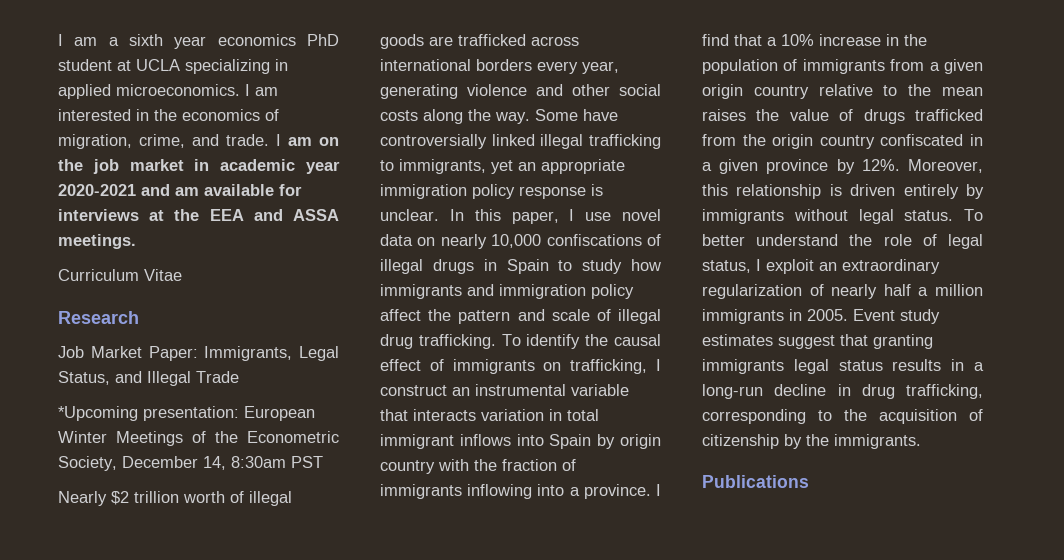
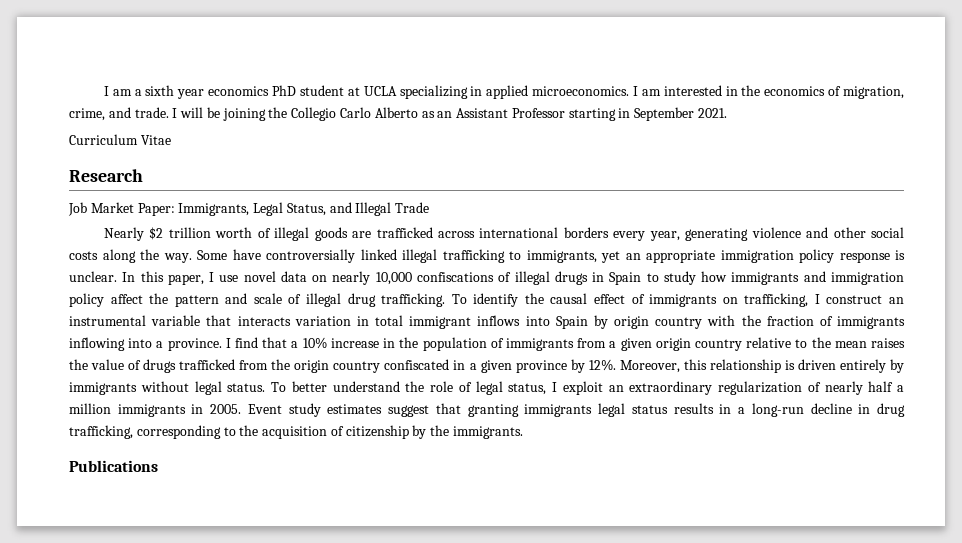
[288,137,339,146] [58,159,340,174] [58,184,302,196] [58,209,339,221] [58,234,136,249] am on the job market in academic year 2020-2021 and am available for interviews at the EEA and ASSA meetings. -> [180,107,728,121] will be joining the Collegio Carlo Alberto as an Assistant Professor starting in September 2021.
[58,406,315,421] [58,431,339,446] [58,456,323,471] // *Upcoming presentation: European Winter Meetings of the Econometric Society, December 14, 8:30am PST -> (430, 207) none

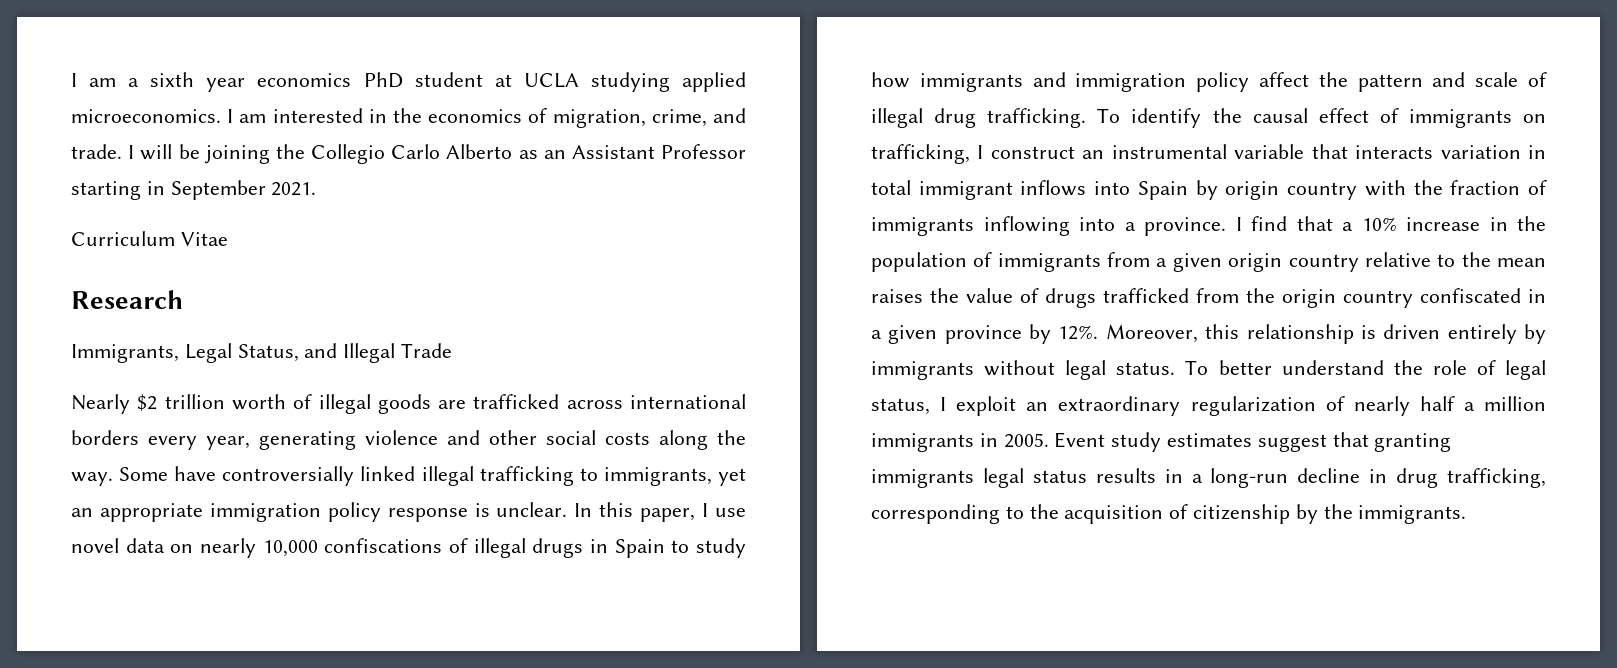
[399,85,483,99] specializing in -> [590,72,670,92] studying
[68,202,175,216] Job Market Paper: -> (183, 299) none
[69,460,158,472] // Publications -> (1467, 514) none

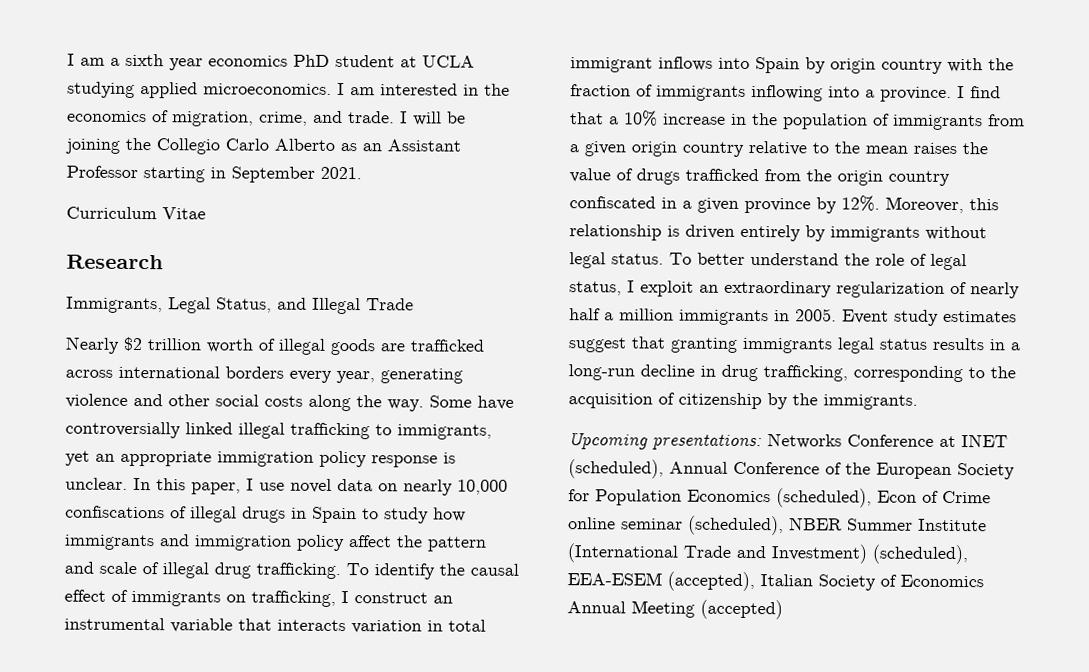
(1467, 514) none -> [568,432,1008,451] [568,459,1015,480] [568,488,991,508] [568,515,987,536] [567,543,968,565] [567,571,984,592] [567,599,783,620] // Upcoming presentations: Networks Conference at INET (scheduled), Annual Conference of the European Society for Population Economics (scheduled), Econ of Crime online seminar (scheduled), NBER Summer Institute (International Trade and Investment) (scheduled), EEA-ESEM (accepted), Italian Society of Economics Annual Meeting (accepted)

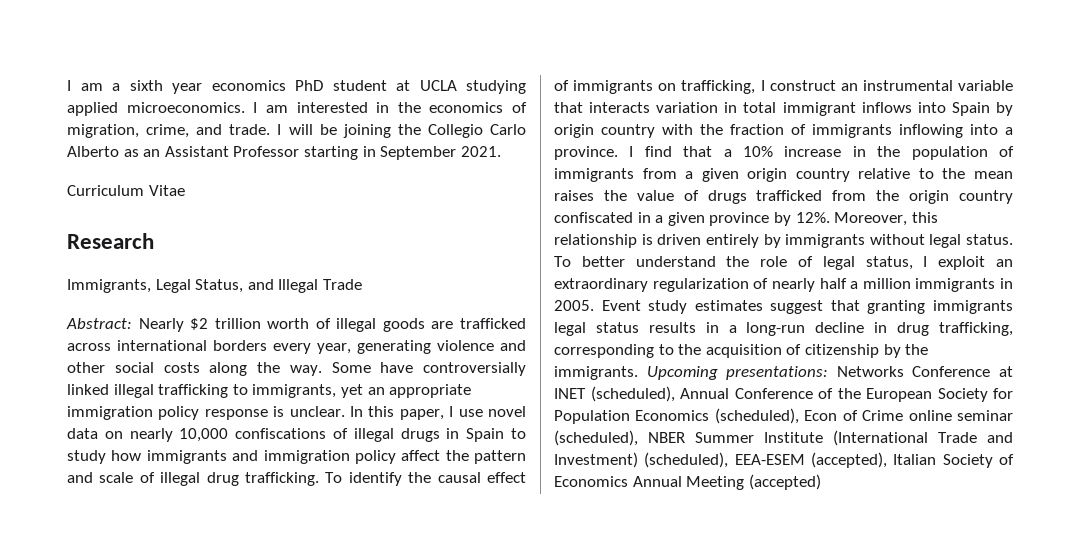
(414, 304) none -> [66,318,132,329] Abstract:
(918, 402) // -> (638, 373) none

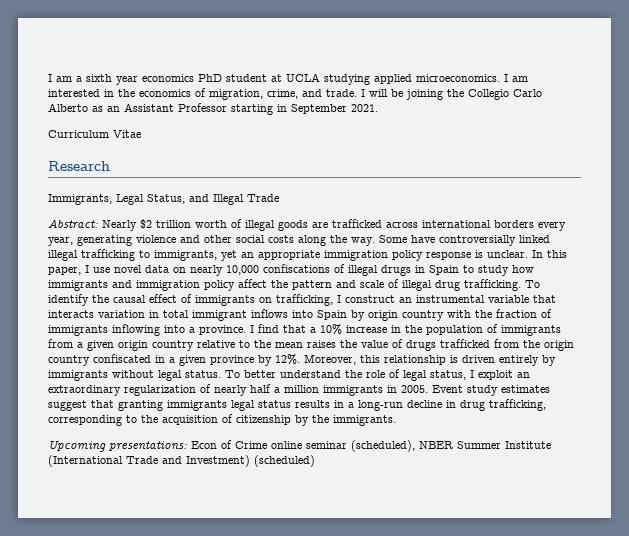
(638, 373) none -> (396, 420) //
[836,366,1013,377] [554,386,1013,402] [554,408,799,424] Networks Conference at INET (scheduled), Annual Conference of the European Society for Population Economics (scheduled), -> (187, 446) none
[644,452,1014,468] [554,474,821,490] (scheduled), EEA-ESEM (accepted), Italian Society of Economics Annual Meeting (accepted) -> [254,455,315,467] (scheduled)

